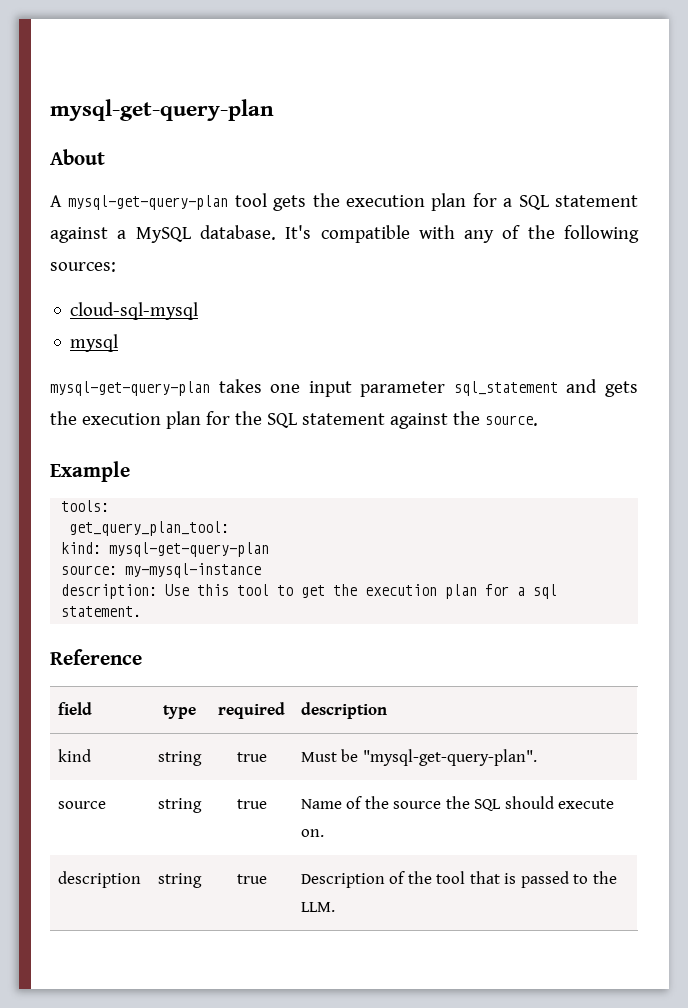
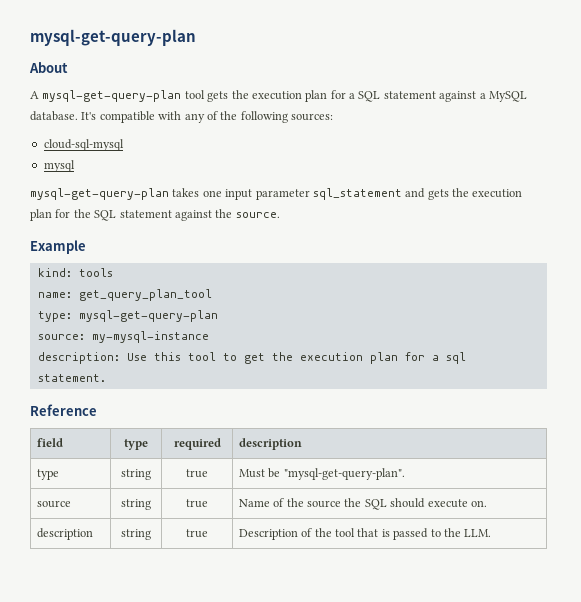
[61,500,110,512] [69,521,230,536] [61,542,102,554] tools: // get_query_plan_tool: // kind: -> [37,268,113,277] [37,289,212,301] [37,311,72,322] kind: tools // name: get_query_plan_tool // type:
[57,749,91,762] kind -> [36,469,59,480] type

